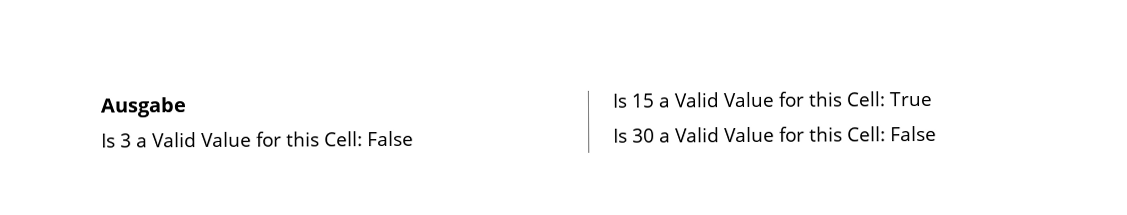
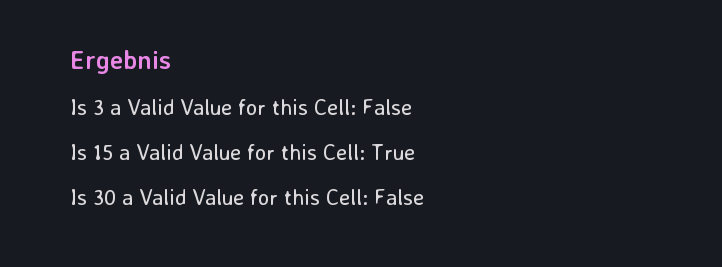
[100,97,187,118] Ausgabe -> [70,50,171,74] Ergebnis

